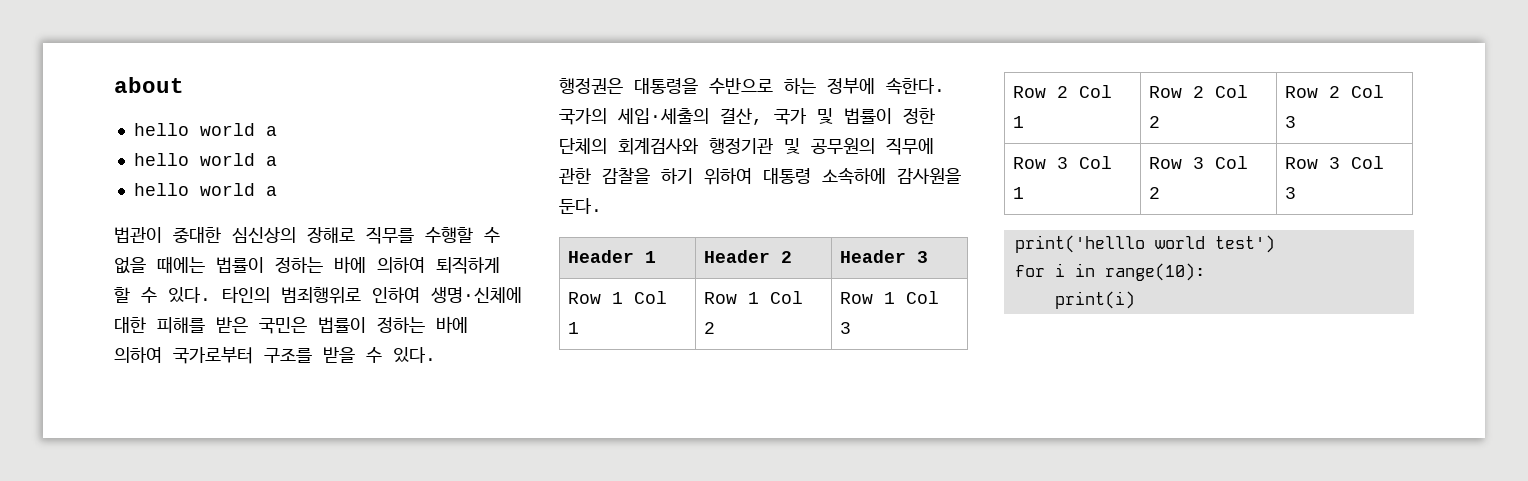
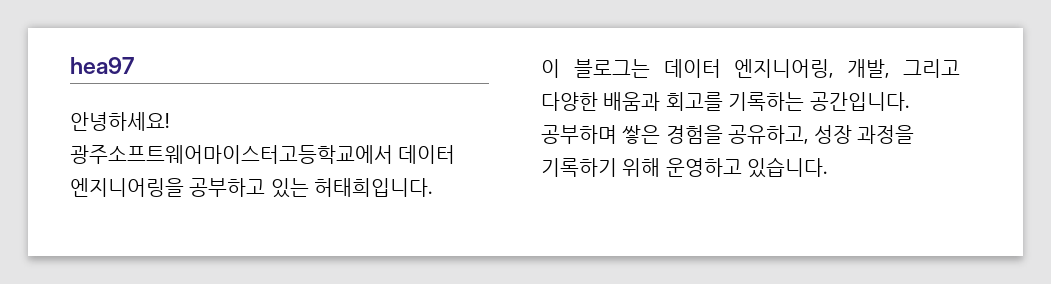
[114,77,184,93] [133,123,277,136] [133,153,277,166] [133,183,277,196] [114,227,500,244] [114,256,500,274] [114,286,522,304] [114,316,468,334] [114,347,436,364] [559,78,945,95] [559,108,935,125] [559,137,934,155] [559,168,961,185] [559,198,602,214] [567,250,656,263] [703,250,792,263] [839,250,928,263] [567,291,667,304] [567,322,579,334] [703,291,803,304] [703,322,715,334] [839,291,939,304] [839,322,851,334] [1012,85,1112,98] [1012,116,1024,128] [1148,85,1248,98] [1148,116,1160,128] [1284,85,1384,98] [1284,116,1296,128] [1012,156,1112,169] [1012,187,1024,199] [1148,156,1248,169] [1148,187,1160,199] [1284,156,1384,169] [1284,187,1296,199] [1014,235,1275,253] [1014,263,1205,281] [1054,291,1135,309] about // hello world a // hello world a // hello world a // 법관이 중대한 심신상의 장해로 직무를 수행할 수 없을 때에는 법률이 정하는 바에 의하여 퇴직하게 할 수 있다. 타인의 범죄행위로 인하여 생명·신체에 대한 피해를 받은 국민은 법률이 정하는 바에 의하여 국가로부터 구조를 받을 수 있다. // 행정권은 대통령을 수반으로 하는 정부에 속한다. 국가의 세입·세출의 결산, 국가 및 법률이 정한 단체의 회계검사와 행정기관 및 공무원의 직무에 관한 감찰을 하기 위하여 대통령 소속하에 감사원을 둔다. // Header 1 | Header 2 | Header 3 // Row 1 Col 1 | Row 1 Col 2 | Row 1 Col 3 // Row 2 Col 1 | Row 2 Col 2 | Row 2 Col 3 // Row 3 Col 1 | Row 3 Col 2 | Row 3 Col 3 // print('helllo world test') // for i in range(10): // print(i) -> [70,57,134,74] [70,112,169,131] [70,145,456,164] [70,178,433,198] [541,59,960,78] [541,92,909,111] [541,125,914,144] [541,157,828,178] hea97 // 안녕하세요! 광주소프트웨어마이스터고등학교에서 데이터 엔지니어링을 공부하고 있는 허태희입니다. // 이 블로그는 데이터 엔지니어링, 개발, 그리고 다양한 배움과 회고를 기록하는 공간입니다. 공부하며 쌓은 경험을 공유하고, 성장 과정을 기록하기 위해 운영하고 있습니다.

